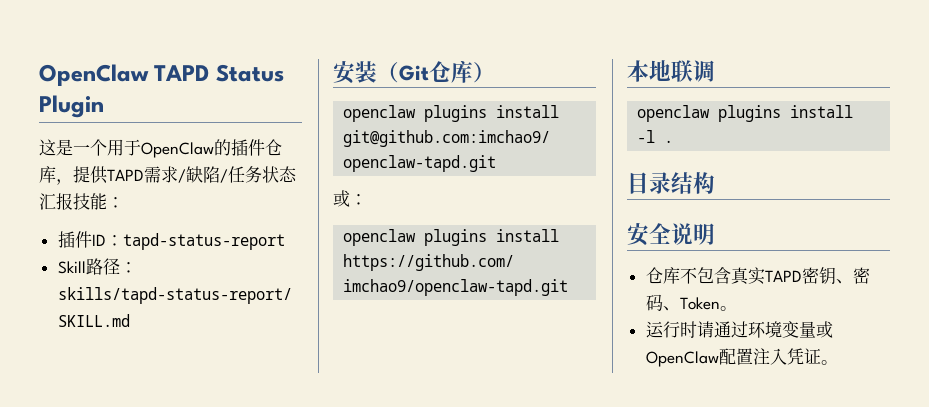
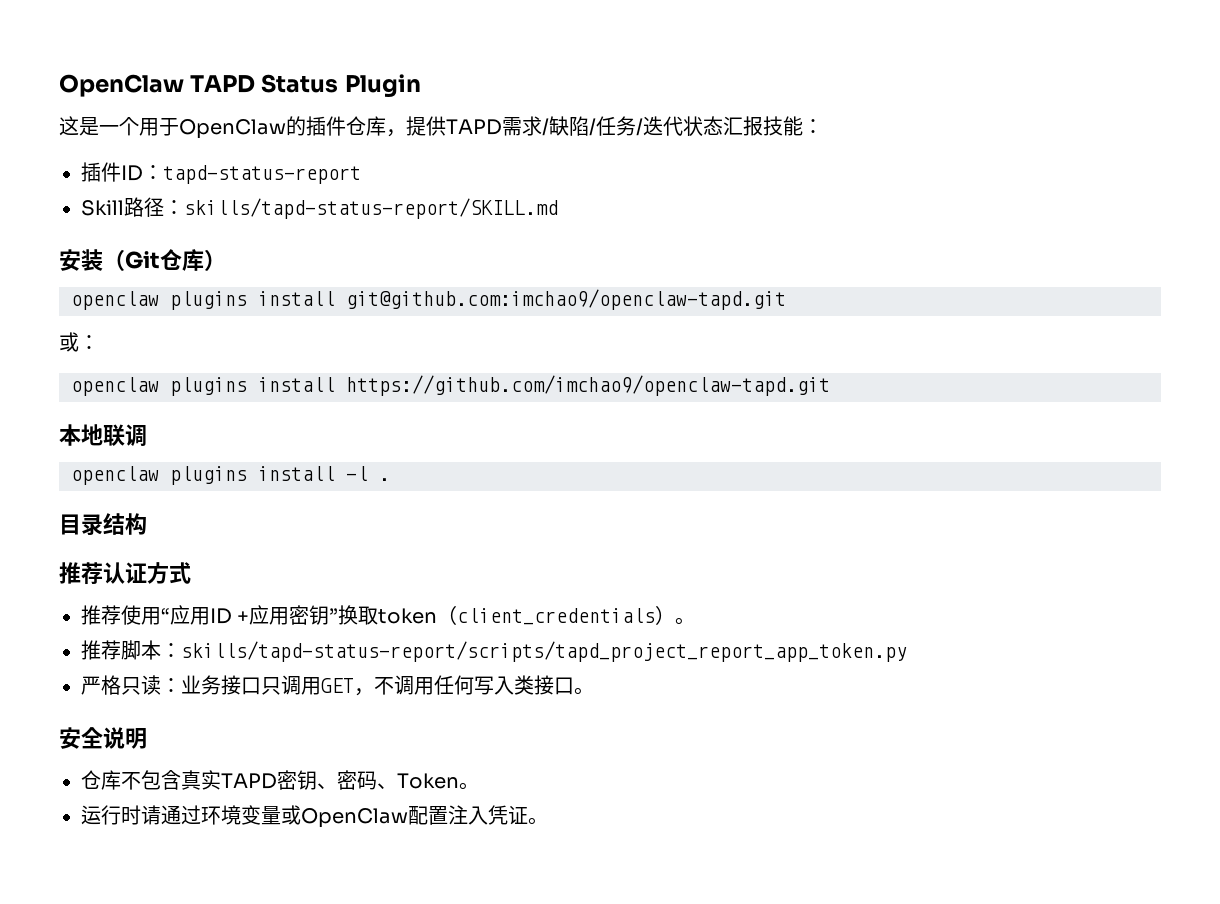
(262, 174) none -> [636,116,683,136] /迭代
(715, 183) none -> [59,562,191,585] [81,605,696,625] [81,640,907,662] [81,675,594,696] // 推荐认证方式 // 推荐使用“应用ID +应用密钥”换取token（client_credentials）。 // 推荐脚本：skills/tapd-status-report/scripts/tapd_project_report_app_token.py // 严格只读：业务接口只调用GET，不调用任何写入类接口。

